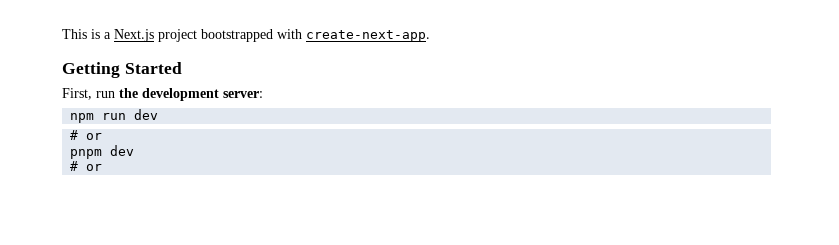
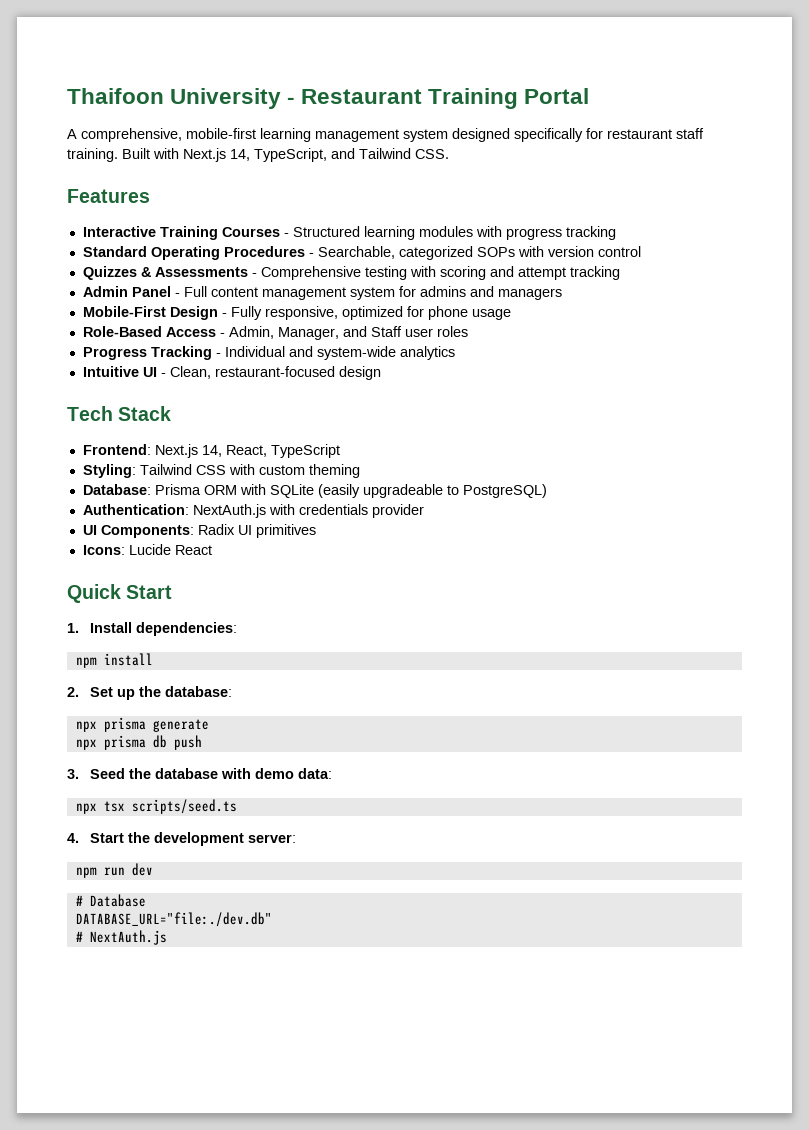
[62,29,430,42] [62,62,182,78] [62,88,115,100] This is a Next.js project bootstrapped with create-next-app. // Getting Started // First, run -> [67,88,590,109] [67,128,704,142] [67,148,449,162] [67,189,150,203] [82,226,616,240] [82,246,641,260] [82,266,620,280] [82,286,562,300] [82,306,511,320] [82,326,468,340] [82,346,455,360] [82,366,381,380] [67,406,172,421] [82,444,340,458] [82,464,360,478] [82,484,547,498] [82,504,424,518] [82,524,316,538] [82,544,212,555] [67,584,173,603] [67,622,237,636] [75,653,153,668] [67,686,232,700] [75,717,209,732] [75,735,202,750] [67,768,332,779] [75,799,237,814] [67,833,124,843] Thaifoon University - Restaurant Training Portal // A comprehensive, mobile-first learning management system designed specifically for restaurant staff training. Built with Next.js 14, TypeScript, and Tailwind CSS. // Features // Interactive Training Courses - Structured learning modules with progress tracking // Standard Operating Procedures - Searchable, categorized SOPs with version control // Quizzes & Assessments - Comprehensive testing with scoring and attempt tracking // Admin Panel - Full content management system for admins and managers // Mobile-First Design - Fully responsive, optimized for phone usage // Role-Based Access - Admin, Manager, and Staff user roles // Progress Tracking - Individual and system-wide analytics // Intuitive UI - Clean, restaurant-focused design // Tech Stack // Frontend: Next.js 14, React, TypeScript // Styling: Tailwind CSS with custom theming // Database: Prisma ORM with SQLite (easily upgradeable to PostgreSQL) // Authentication: NextAuth.js with credentials provider // UI Components: Radix UI primitives // Icons: Lucide React // Quick Start // 1. Install dependencies: // npm install // 2. Set up the database: // npx prisma generate // npx prisma db push // 3. Seed the database with demo data: // npx tsx scripts/seed.ts // 4. Start
[86,133,103,140] [70,145,135,159] [70,161,103,171] or // pnpm dev // # or -> [89,894,146,907] [75,912,272,927] [75,930,167,945] Database // DATABASE_URL="file:./dev.db" // # NextAuth.js

